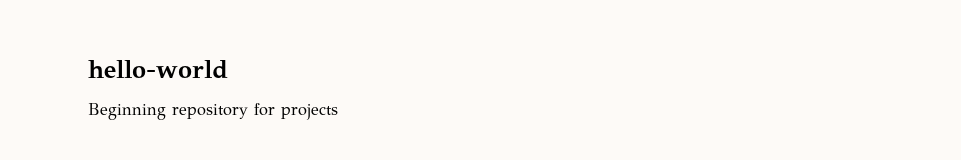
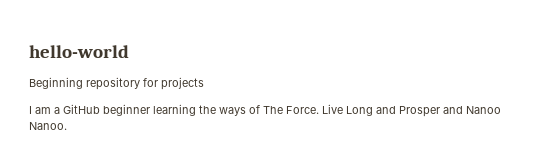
(338, 112) none -> [29,104,501,117] [29,122,67,130] // I am a GitHub beginner learning the ways of The Force. Live Long and Prosper and Nanoo Nanoo.

